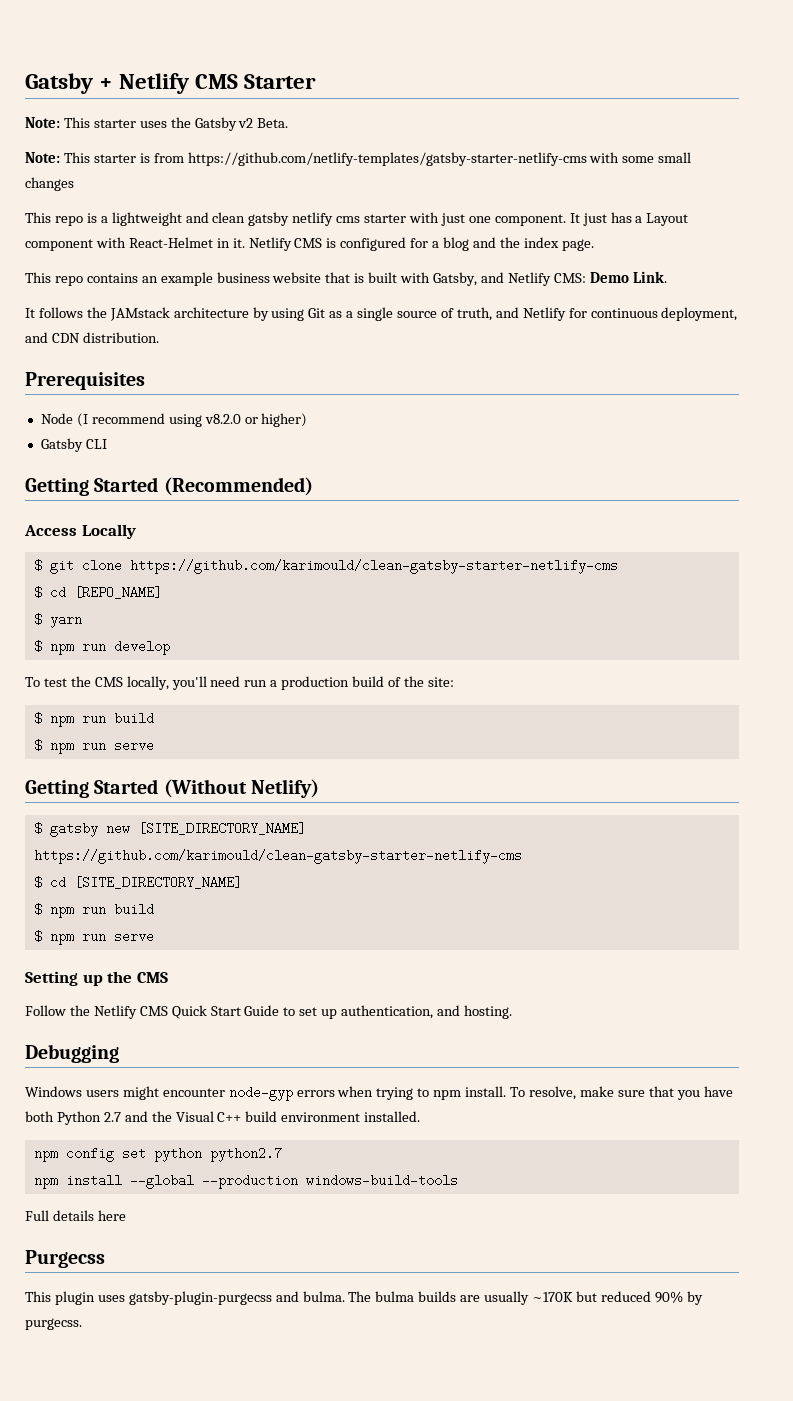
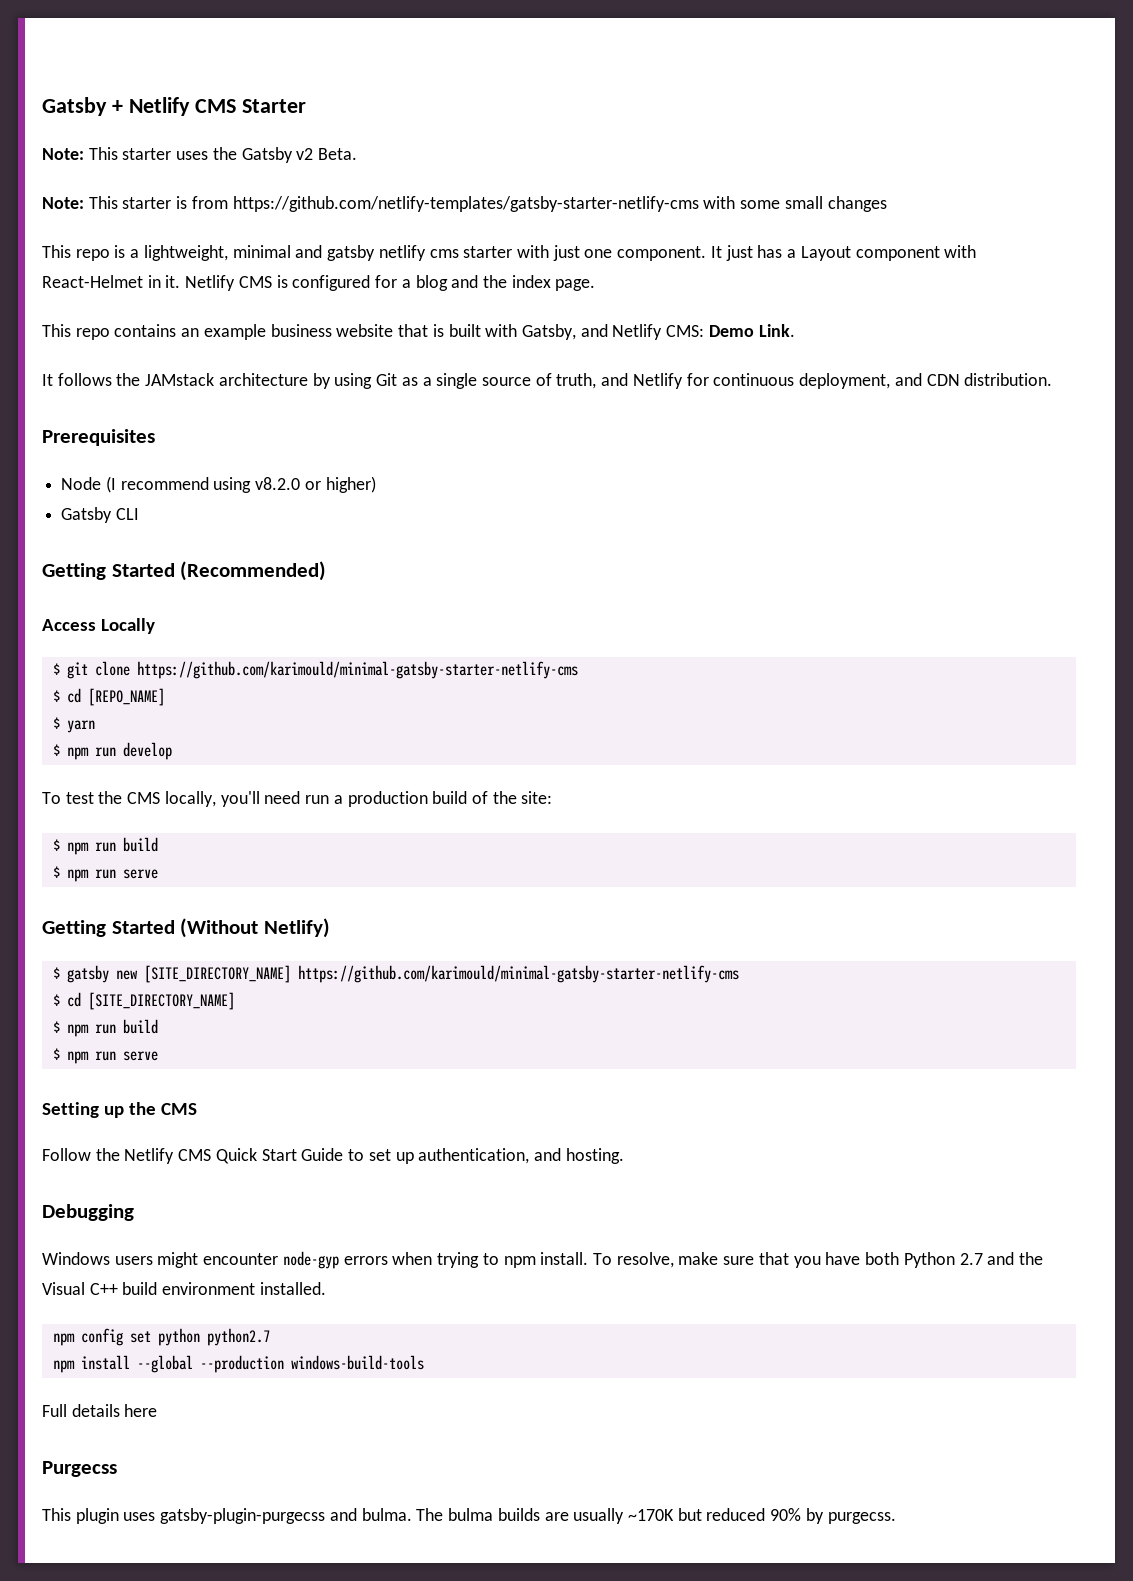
[111,212,246,226] lightweight and clean -> [143,245,323,261] lightweight, minimal and
[129,559,618,574] https://github.com/karimould/clean-gatsby-starter-netlify-cms -> [136,661,578,679] https://github.com/karimould/minimal-gatsby-starter-netlify-cms
[33,849,522,864] https://github.com/karimould/clean-gatsby-starter-netlify-cms -> [297,965,739,983] https://github.com/karimould/minimal-gatsby-starter-netlify-cms

